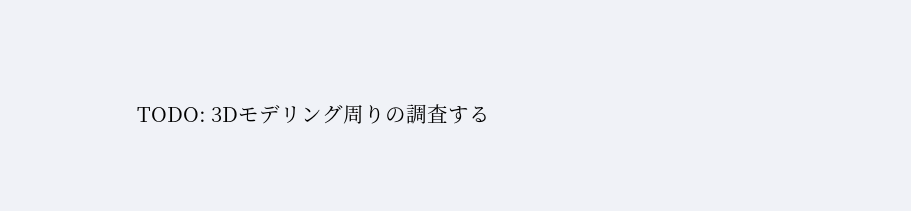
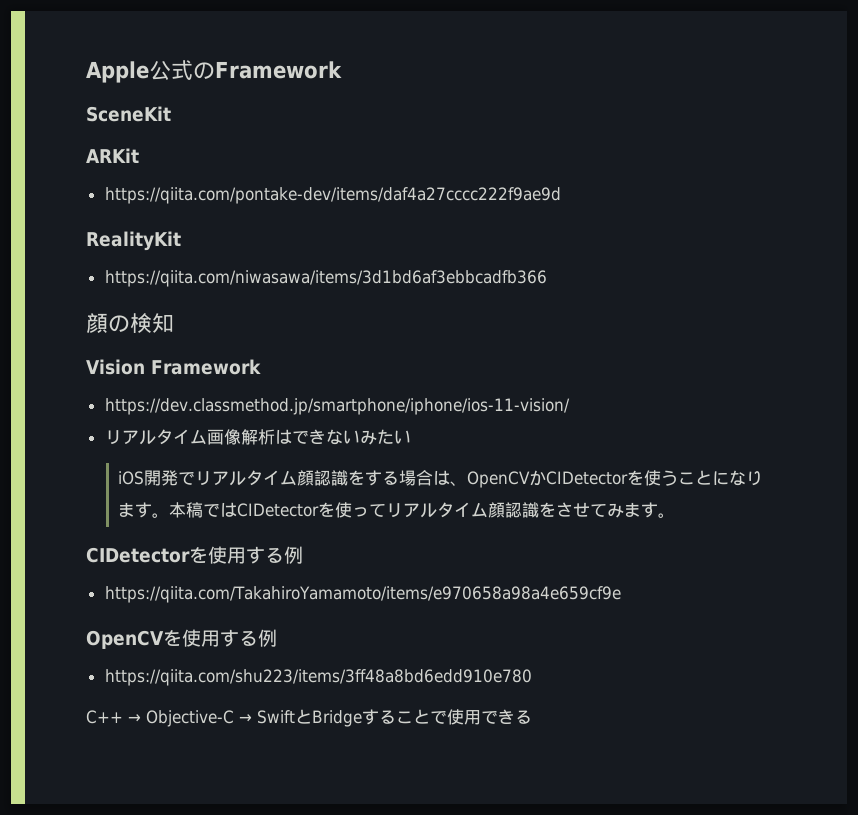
[136,104,470,124] TODO: 3Dモデリング周りの調査す -> [86,60,342,83] [86,106,171,122] [86,148,139,163] [104,187,561,204] [86,231,181,251] [104,270,547,287] [86,313,174,334] [86,359,261,375] [104,398,570,415] [104,429,411,445] [118,470,764,488] [118,502,676,518] [86,546,303,564] [104,586,621,603] [86,629,277,649] [104,669,532,686] [86,709,515,727] Apple公式のFramework // SceneKit // ARKit // https://qiita.com/pontake-dev/items/daf4a27cccc222f9ae9d // RealityKit // https://qiita.com/niwasawa/items/3d1bd6af3ebbcadfb366 // 顔の検知 // Vision Framework // https://dev.classmethod.jp/smartphone/iphone/ios-11-vision/ // リアルタイム画像解析はできないみたい // iOS開発でリアルタイム顔認識をする場合は、OpenCVかCIDetectorを使うことになります。本稿ではCIDetectorを使ってリアルタイム顔認識をさせてみます。 // CIDetectorを使用する例 // https://qiita.com/TakahiroYamamoto/items/e970658a98a4e659cf9e // OpenCVを使用する例 // https://qiita.com/shu223/items/3ff48a8bd6edd910e780 // C++ → Objective-C → SwiftとBridgeすることで使用でき

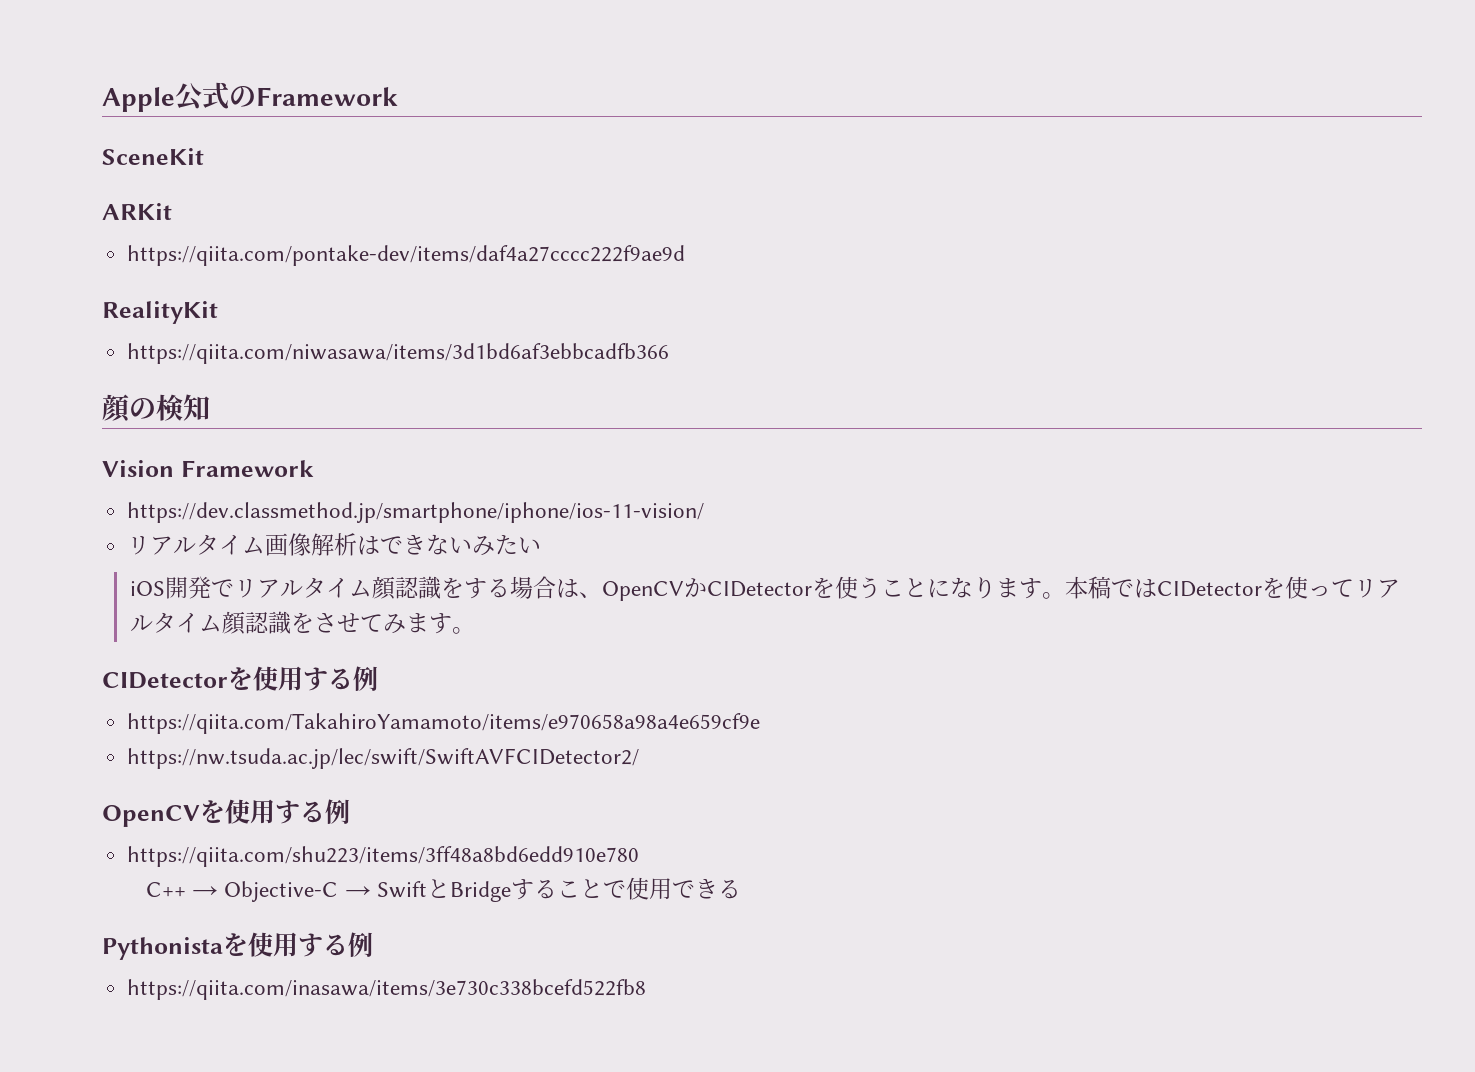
(621, 594) none -> [127,748,640,769] // https://nw.tsuda.ac.jp/lec/swift/SwiftAVFCIDetector2/
(532, 717) none -> [102,932,373,960] [127,979,647,1000] // Pythonistaを使用する例 // https://qiita.com/inasawa/items/3e730c338bcefd522fb8

